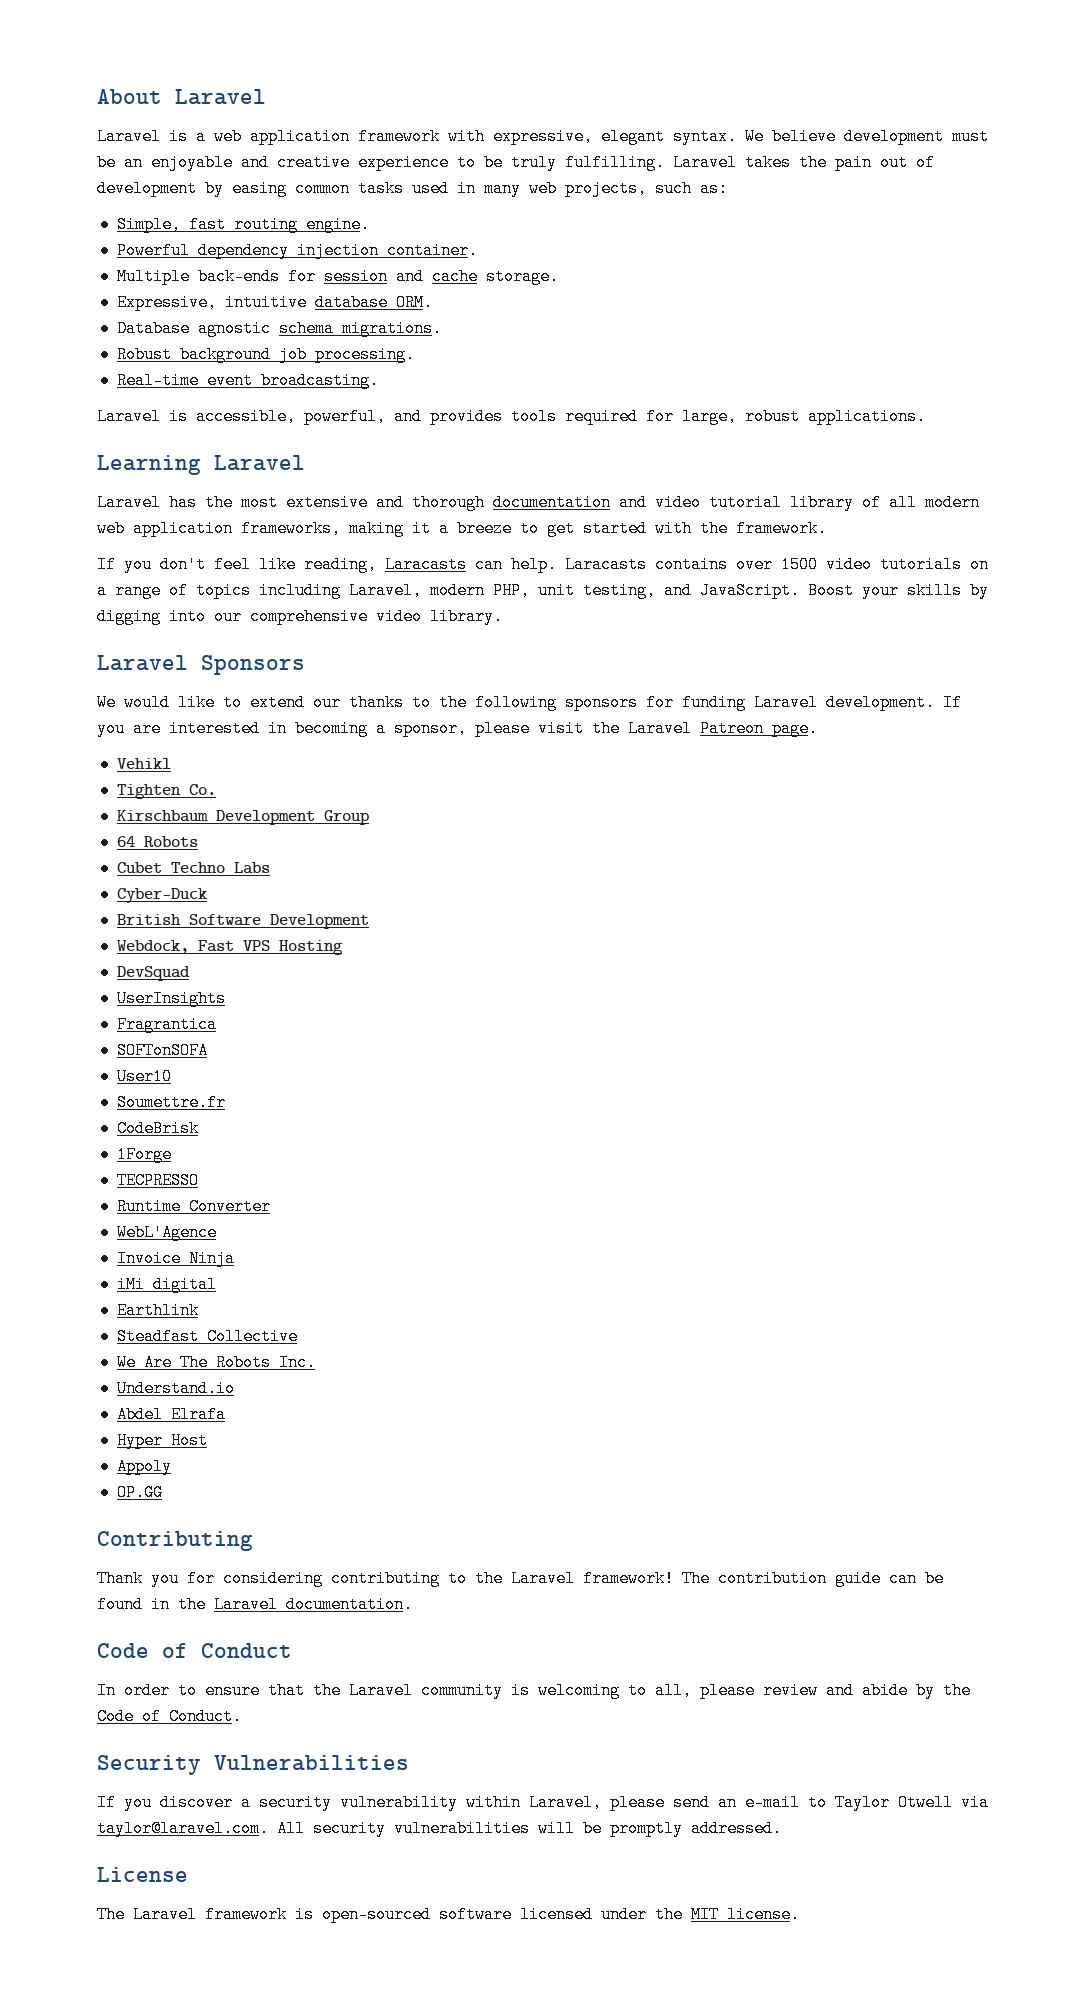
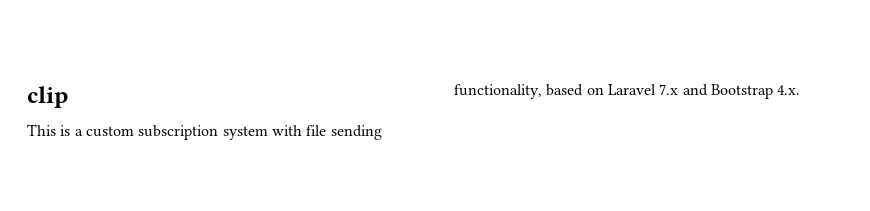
[97,89,266,105] [97,128,989,145] [97,154,935,171] [97,180,728,197] [116,216,370,233] [116,242,478,259] [116,268,559,285] [116,294,433,311] [116,320,442,337] [116,346,415,363] [116,372,379,389] [97,408,926,425] [97,455,305,475] [97,494,980,511] [97,520,827,537] [97,556,989,573] [97,582,989,599] [97,608,503,625] [97,655,305,675] [97,694,962,711] [97,720,818,737] [116,758,171,769] [116,784,216,799] [116,810,369,825] [116,836,198,847] [116,862,270,874] [116,888,208,903] [116,914,369,929] [116,940,343,955] [116,966,190,981] [116,990,226,1007] [116,1016,217,1033] [116,1042,208,1059] [116,1068,172,1085] [116,1094,226,1111] [116,1120,199,1137] [116,1146,172,1163] [116,1172,199,1189] [116,1198,271,1215] [116,1224,217,1241] [116,1250,235,1267] [116,1276,217,1293] [116,1302,199,1319] [116,1328,298,1345] [116,1354,316,1371] [116,1380,235,1397] [116,1406,226,1423] [116,1432,208,1449] [116,1458,172,1475] [116,1484,163,1501] [97,1531,253,1551] [97,1570,944,1587] [97,1596,413,1613] [97,1643,292,1658] [97,1682,971,1699] [97,1708,242,1725] [97,1755,409,1775] [97,1794,989,1811] [97,1820,782,1837] [97,1867,188,1882] [97,1906,800,1923] About Laravel // Laravel is a web application framework with expressive, elegant syntax. We believe development must be an enjoyable and creative experience to be truly fulfilling. Laravel takes the pain out of development by easing common tasks used in many web projects, such as: // Simple, fast routing engine. // Powerful dependency injection container. // Multiple back-ends for session and cache storage. // Expressive, intuitive database ORM. // Database agnostic schema migrations. // Robust background job processing. // Real-time event broadcasting. // Laravel is accessible, powerful, and provides tools required for large, robust applications. // Learning Laravel // Laravel has the most extensive and thorough documentation and video tutorial library of all modern web application frameworks, making it a breeze to get started with the framework. // If you don't feel like reading, Laracasts can help. Laracasts contains over 1500 video tutorials on a range of topics including Laravel, modern PHP, unit testing, and JavaScript. Boost your skills by digging into our comprehensive video library. // Laravel Sponsors // We would like to extend our thanks to the following sponsors for funding Laravel development. If you are interested in becoming a sponsor, please visit the Laravel Patreon page. // Vehikl // Tighten Co. // Kirschbaum Development Group // 64 Robots // Cubet Techno Labs // Cyber-Duck // British Software Development // Webdock, Fast VPS Hosting // DevSquad // UserInsights // Fragrantica // SOFTonSOFA // User10 // Soumettre.fr // CodeBrisk // 1Forge // TECPRESSO // Runtime Converter // WebL'Agence // Invoice Ninja // iMi digital // Earthlink // Steadfast Collective // We Are The Robots Inc. // Understand.io // Abdel Elrafa // Hyper Host // Appoly // OP.GG // Contributing // Thank you for considering contributing to the Laravel framework! The contribution guide can be found in the Laravel documentation. // Code of Conduct // In order to ensure that the Laravel community is welcoming to all, please review and abide by the Code of Conduct. // Security Vulnerabilities // If you discover a security vulnerability within Laravel, please send an e-mail to Taylor Otwell via taylor@laravel.com. All security vulnerabilities will be promptly addressed. // License // The Laravel framework is open-sourced software licensed under the MIT license. -> [27,86,69,108] [27,124,382,140] [454,84,801,99] clip // This is a custom subscription system with file sending functionality, based on Laravel 7.x and Bootstrap 4.x.

